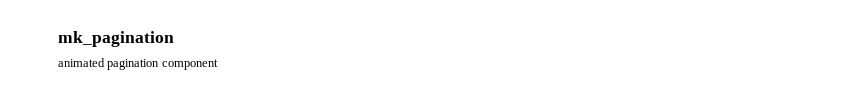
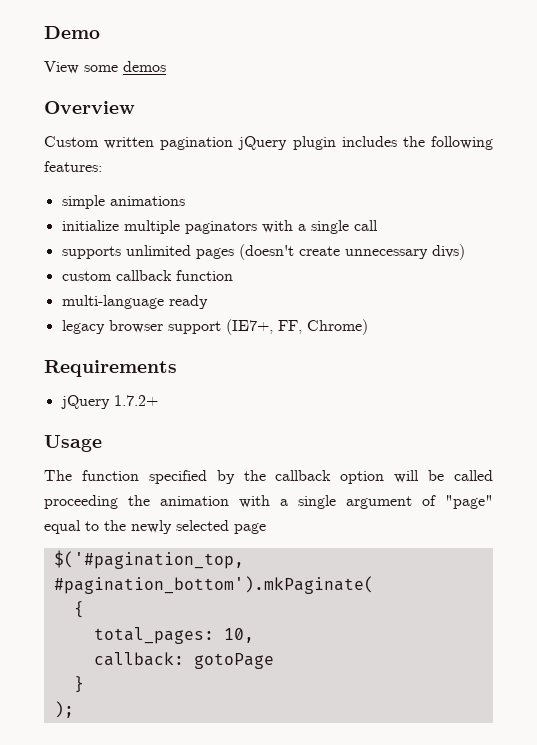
[58,31,174,47] [58,58,218,70] mk_pagination // animated pagination component -> [44,26,100,39] [44,61,166,74] [44,101,135,114] [44,136,494,150] [44,161,102,172] [61,195,185,209] [61,220,378,234] [61,244,465,260] [61,270,233,281] [61,295,208,309] [61,319,368,335] [44,360,177,377] [60,395,158,409] [44,435,102,452] [44,470,494,484] [44,495,493,509] [44,520,266,534] [53,550,244,569] [53,576,374,594] [73,601,84,618] [93,627,254,644] [93,652,274,669] [73,676,84,693] [53,701,74,718] Demo // View some demos // Overview // Custom written pagination jQuery plugin includes the following features: // simple animations // initialize multiple paginators with a single call // supports unlimited pages (doesn't create unnecessary divs) // custom callback function // multi-language ready // legacy browser support (IE7+, FF, Chrome) // Requirements // jQuery 1.7.2+ // Usage // The function specified by the callback option will be called proceeding the animation with a single argument of "page" equal to the newly selected page // $('#pagination_top, #pagination_bottom').mkPaginate( // { // total_pages: 10, // callback: gotoPage // } // );

